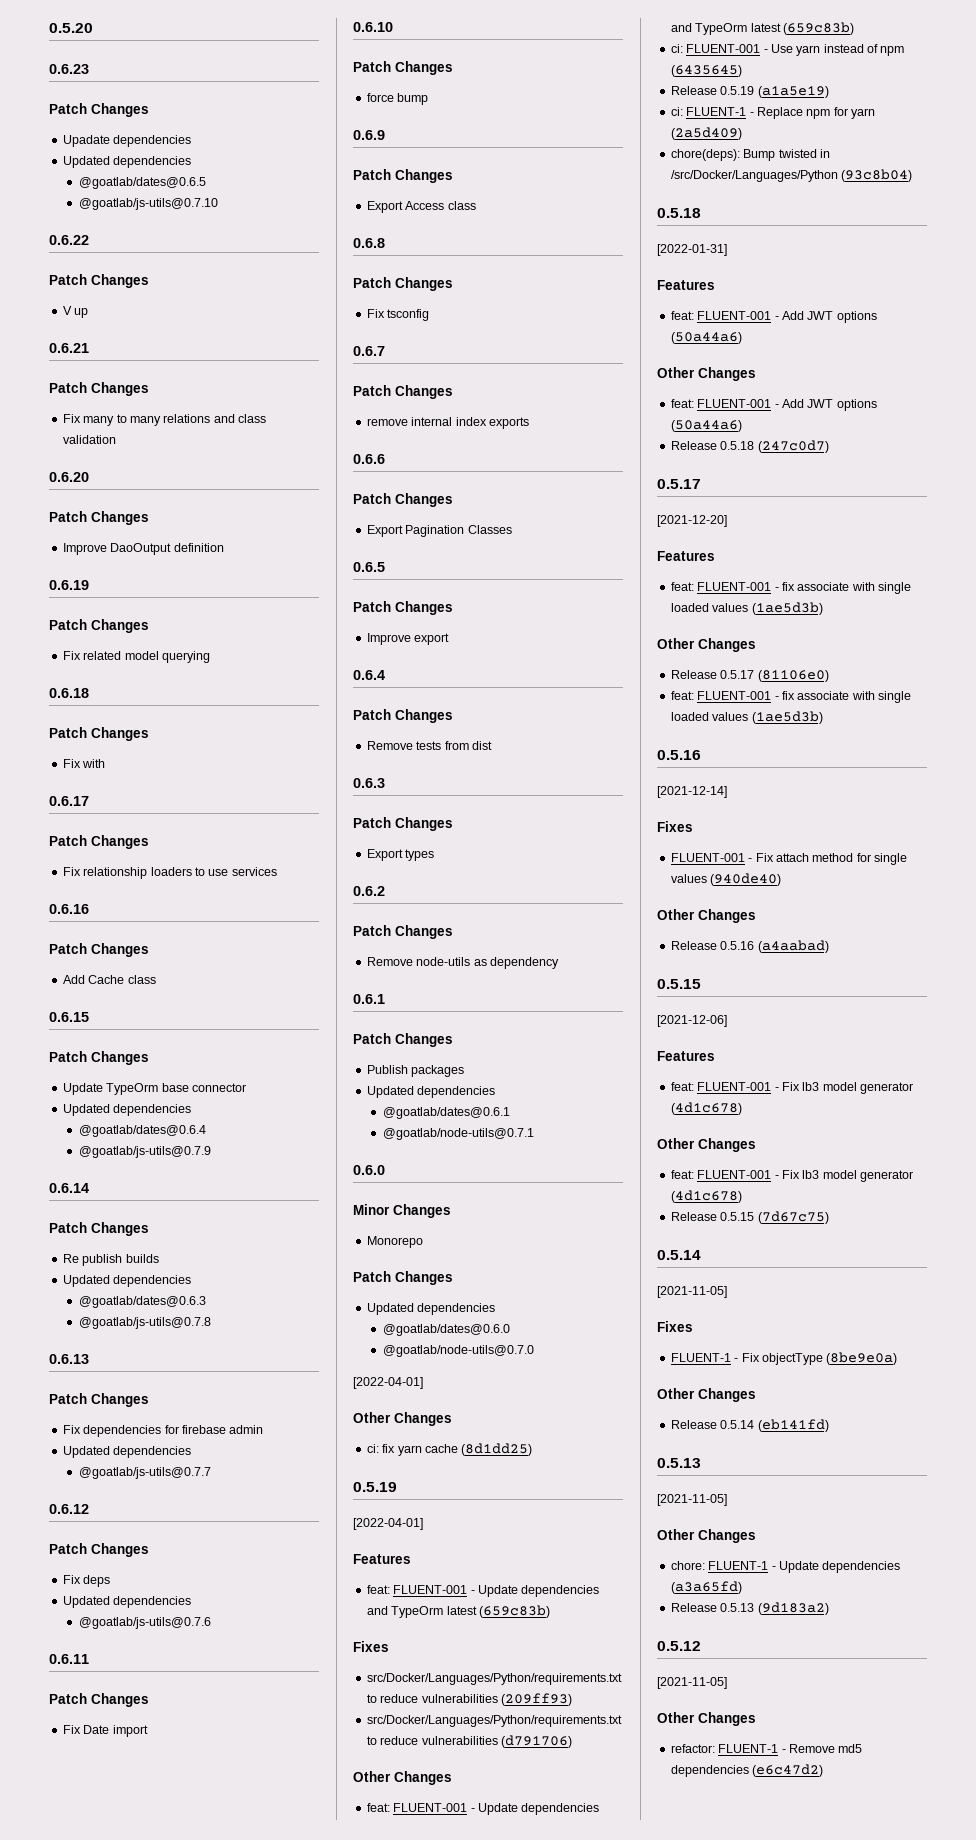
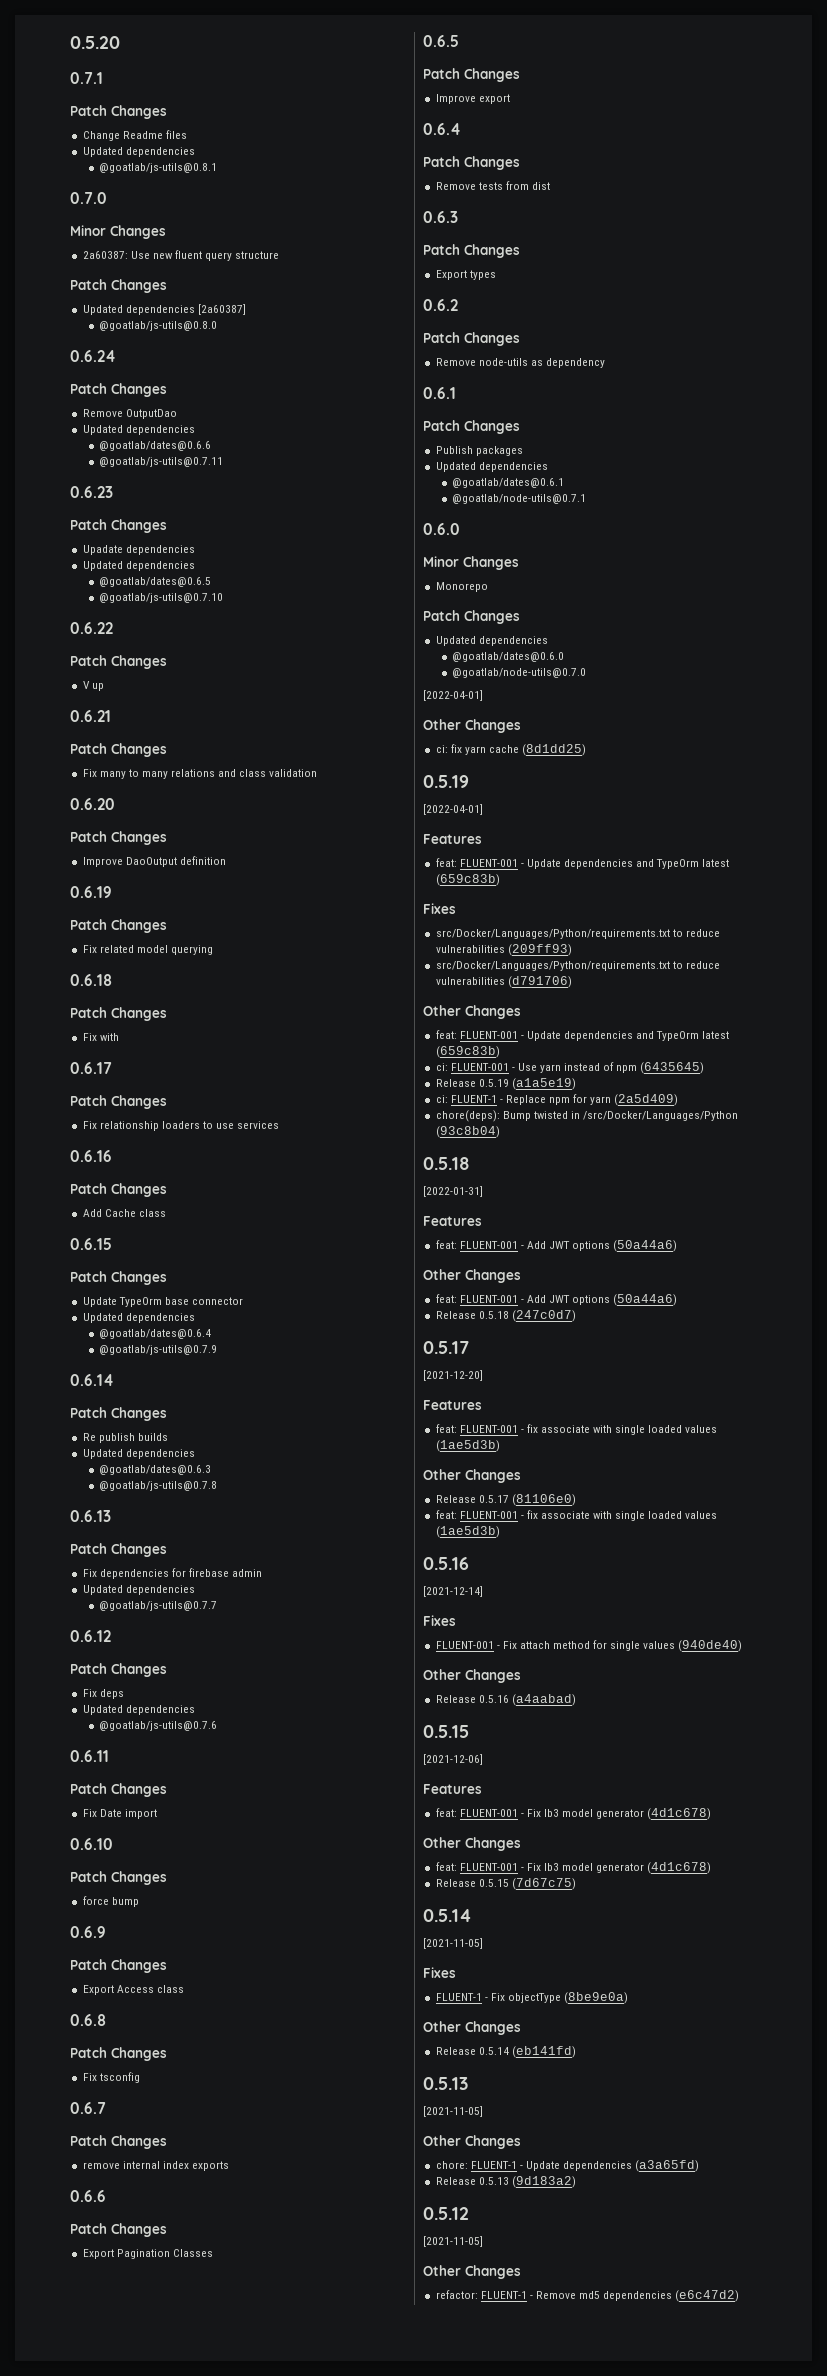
(93, 28) none -> [70,72,103,84] [70,105,167,119] [82,130,187,141] [82,147,195,157] [99,163,218,173] [70,192,107,204] [70,225,166,239] [82,250,280,261] [70,279,167,293] [82,304,246,315] [99,321,218,331] [70,350,116,362] [70,383,167,397] [82,409,177,419] [82,425,195,435] [99,441,212,451] [99,457,224,467] // 0.7.1 // Patch Changes // Change Readme files // Updated dependencies // @goatlab/js-utils@0.8.1 // 0.7.0 // Minor Changes // 2a60387: Use new fluent query structure // Patch Changes // Updated dependencies [2a60387] // @goatlab/js-utils@0.8.0 // 0.6.24 // Patch Changes // Remove OutputDao // Updated dependencies // @goatlab/dates@0.6.6 // @goatlab/js-utils@0.7.11

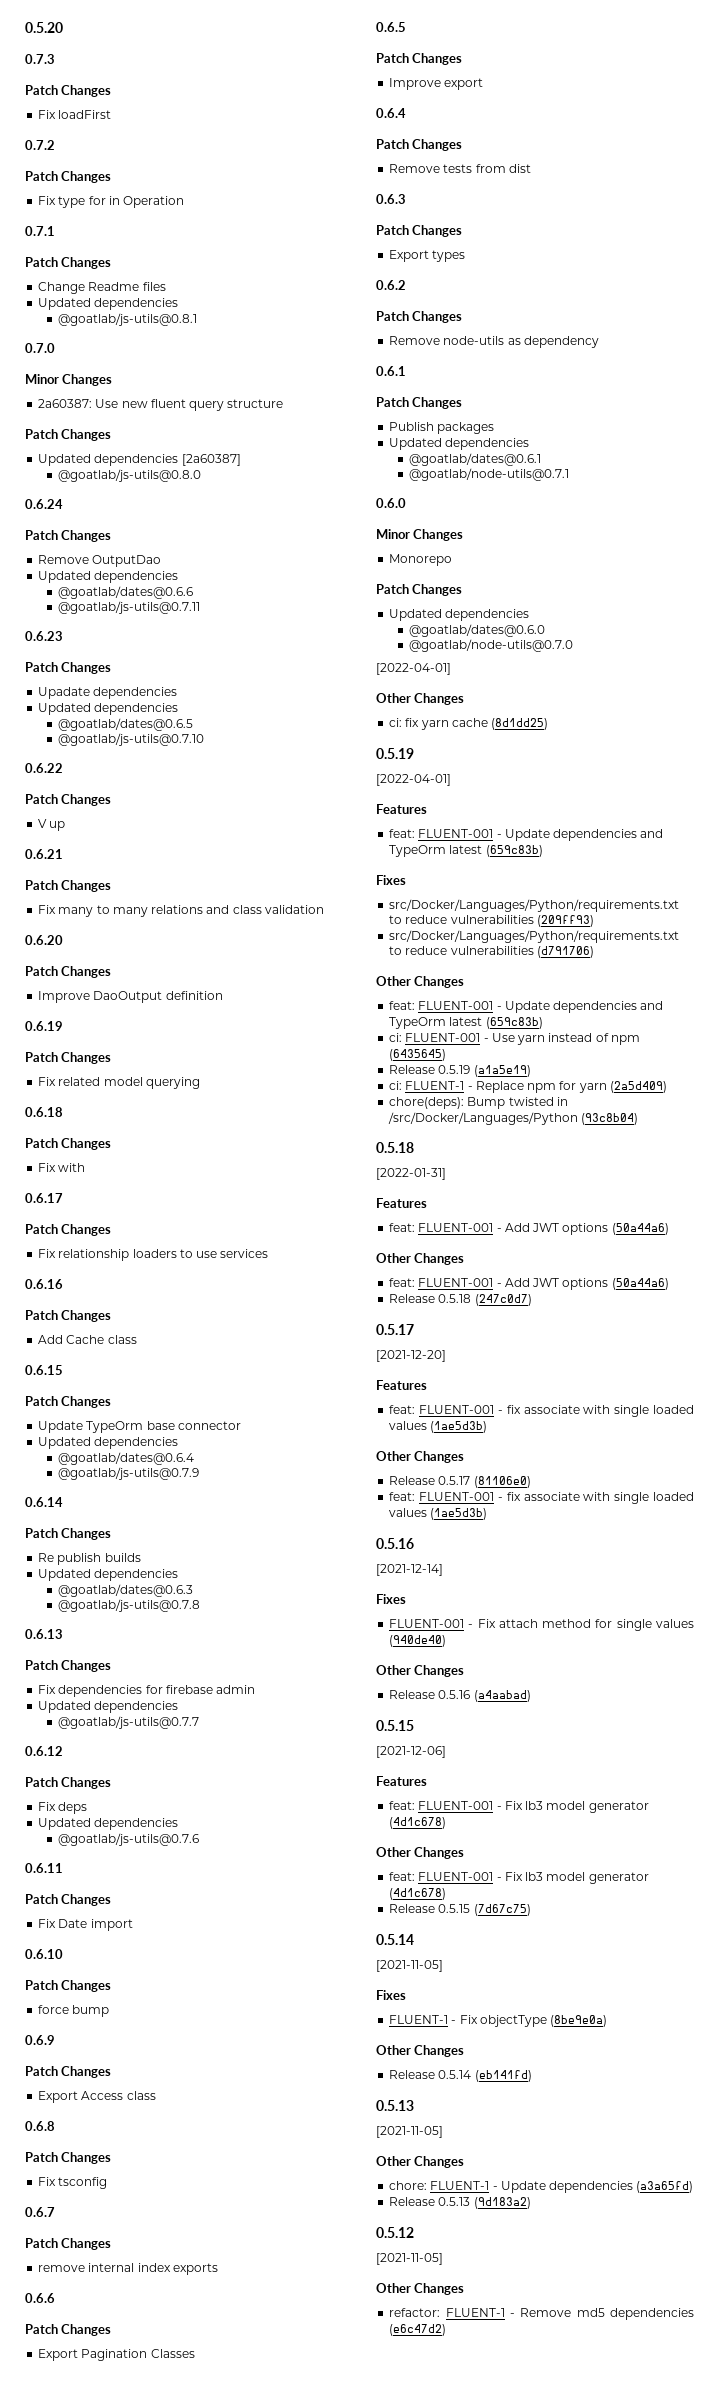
(120, 42) none -> [25,54,55,64] [25,85,112,97] [38,110,112,119] [25,140,55,150] [25,171,112,183] [38,196,185,208] // 0.7.3 // Patch Changes // Fix loadFirst // 0.7.2 // Patch Changes // Fix type for in Operation

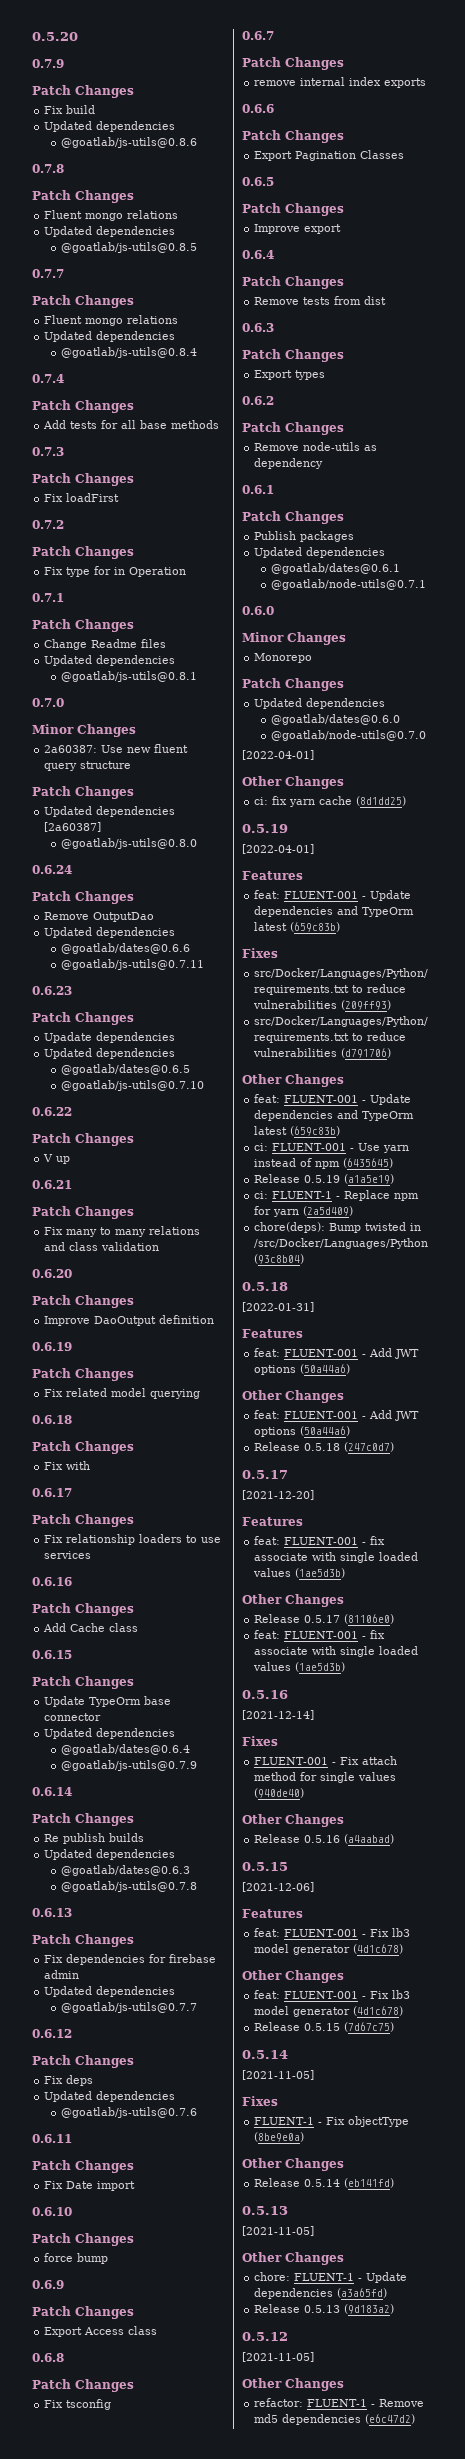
(63, 27) none -> [32,59,64,68] [32,85,134,98] [44,105,96,114] [44,121,176,132] [60,137,197,148] [32,164,64,173] [32,190,134,203] [44,210,179,221] [44,226,176,237] [60,242,197,253] [32,269,64,278] [32,295,134,308] [44,315,179,326] [44,331,176,342] [60,347,197,358] [32,374,64,383] [32,400,134,413] [43,420,220,429] // 0.7.9 // Patch Changes // Fix build // Updated dependencies // @goatlab/js-utils@0.8.6 // 0.7.8 // Patch Changes // Fluent mongo relations // Updated dependencies // @goatlab/js-utils@0.8.5 // 0.7.7 // Patch Changes // Fluent mongo relations // Updated dependencies // @goatlab/js-utils@0.8.4 // 0.7.4 // Patch Changes // Add tests for all base methods

